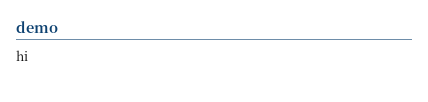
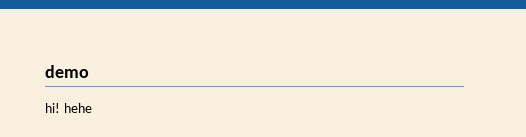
[16,50,28,61] hi -> [45,103,92,113] hi! hehe

